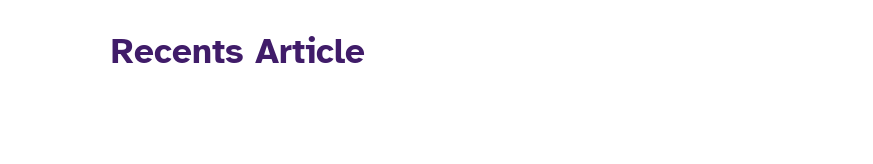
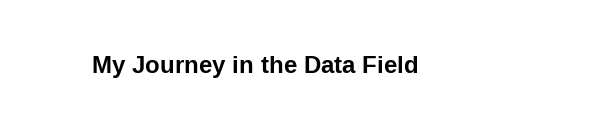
[111,36,365,63] Recents Article -> [92,56,419,78] My Journey in the Data Field

